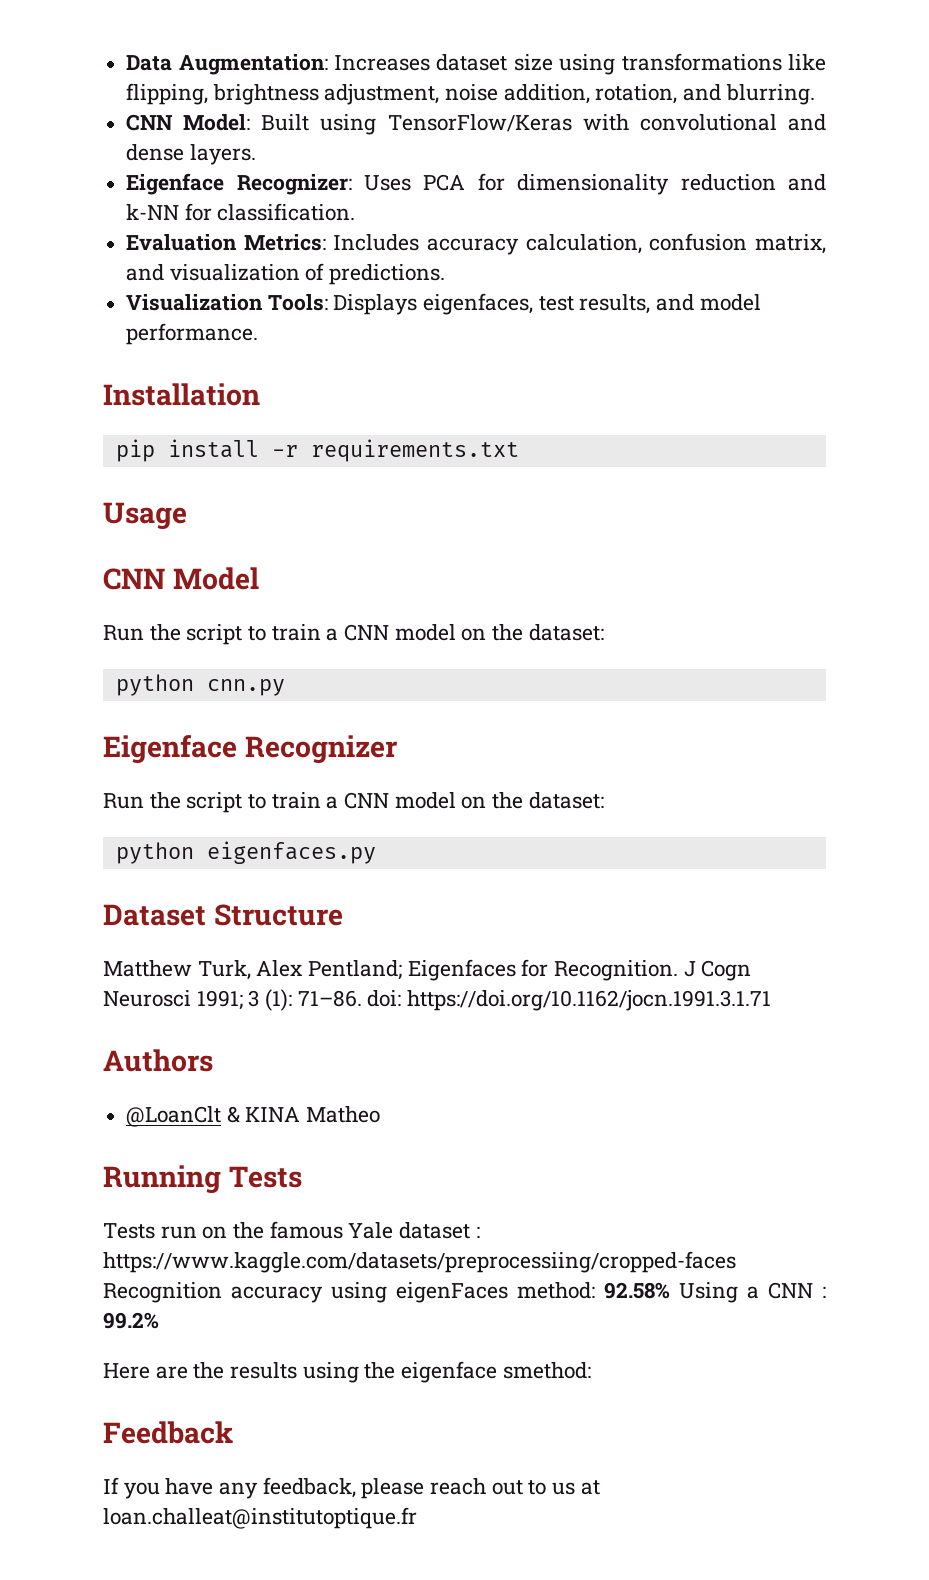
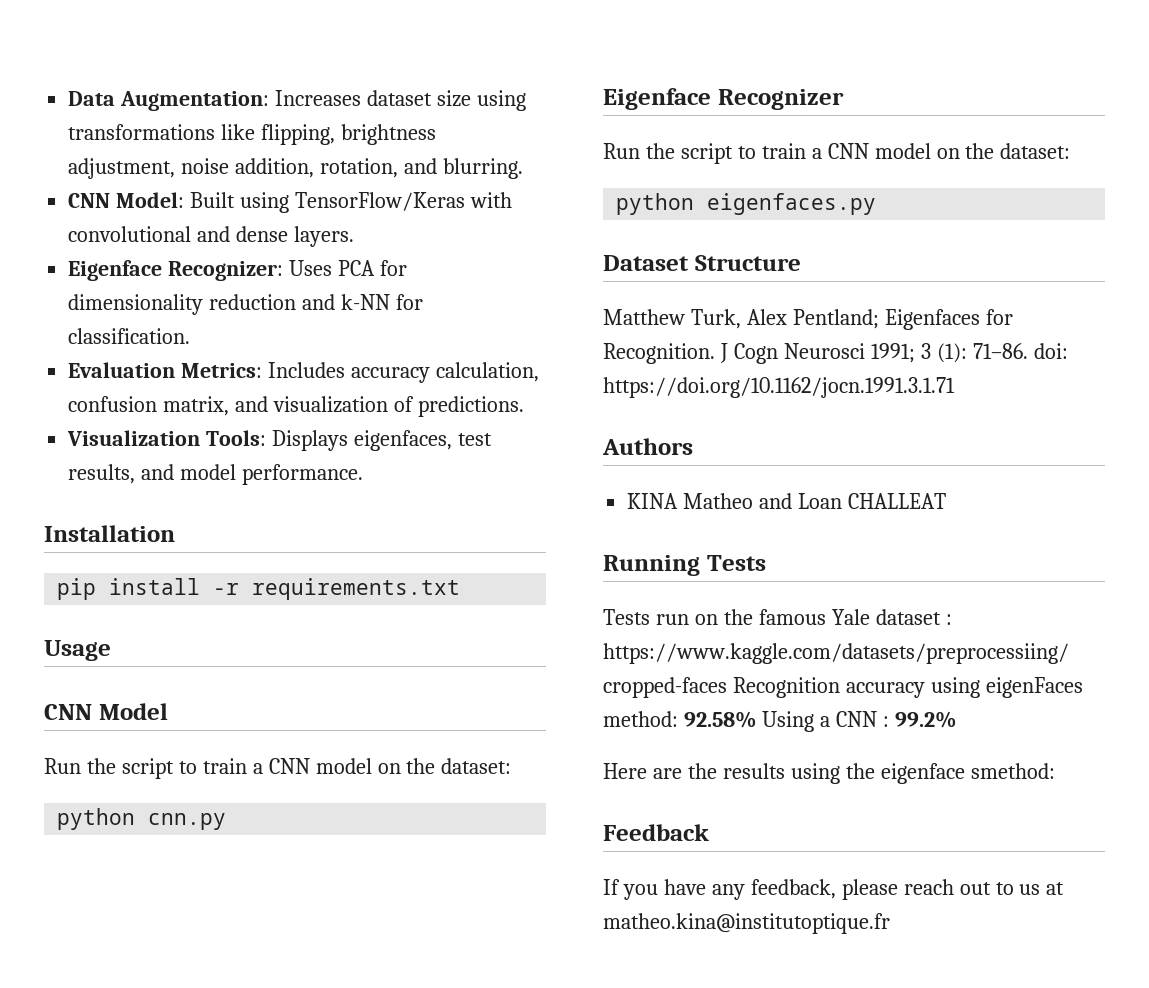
[126,1106,240,1127] @LoanClt & -> (693, 446) none
(381, 1114) none -> [759,493,946,509] and Loan CHALLEAT
[103,1507,417,1529] loan.challeat@institutoptique.fr -> [603,913,890,934] matheo.kina@institutoptique.fr

